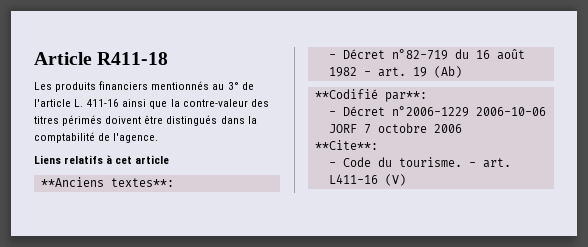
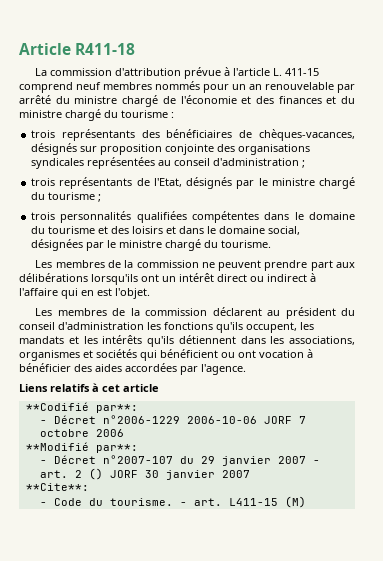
[34,81,254,92] [34,99,269,109] [34,115,257,126] [34,132,111,143] Les produits financiers mentionnés au 3° de l'article L. 411-16 ainsi que la contre-valeur des titres périmés doivent être distingués dans la comptabilité de -> [35,67,320,79] [19,81,355,93] [19,95,355,107] [19,109,174,121] [31,129,355,141] [31,143,311,155] [31,157,306,169] [31,177,356,189] [31,192,102,202] [31,211,355,223] [31,226,301,235] [31,239,272,251] [35,260,355,271] [19,273,316,285] [19,288,150,299] [35,307,355,319] [19,322,314,333] [19,335,355,347] [19,349,313,361] [19,363,198,375] La commission d'attribution prévue à l'article L. 411-15 comprend neuf membres nommés pour un an renouvelable par arrêté du ministre chargé de l'économie et des finances et du ministre chargé du tourisme : // trois représentants des bénéficiaires de chèques-vacances, désignés sur proposition conjointe des organisations syndicales représentées au conseil d'administration ; // trois représentants de l'Etat, désignés par le ministre chargé du tourisme ; // trois personnalités qualifiées compétentes dans le domaine du tourisme et des loisirs et dans le domaine social, désignées par le ministre chargé du tourisme. // Les membres de la commission ne peuvent prendre part aux délibérations lorsqu'ils ont un intérêt direct ou indirect à l'affaire qui en est l'objet. // Les membres de la commission déclarent au président du conseil d'administration les fonctions qu'ils occupent, les mandats et les intérêts qu'ils détiennent dans les associations, organismes et sociétés qui bénéficient ou ont vocation à bénéficier des aides accordées par
[40,177,174,187] [328,49,525,60] [328,66,462,78] // **Anciens textes**: // - Décret n°82-719 du 16 août 1982 - art. 19 (Ab) -> (159, 388) none
(462, 128) none -> [25,442,138,453] [39,455,320,466] [39,468,250,480] // **Modifié par**: // - Décret n°2007-107 du 29 janvier 2007 - art. 2 () JORF 30 janvier 2007
[328,174,406,186] L411-16 (V) -> [228,496,306,508] L411-15 (M)

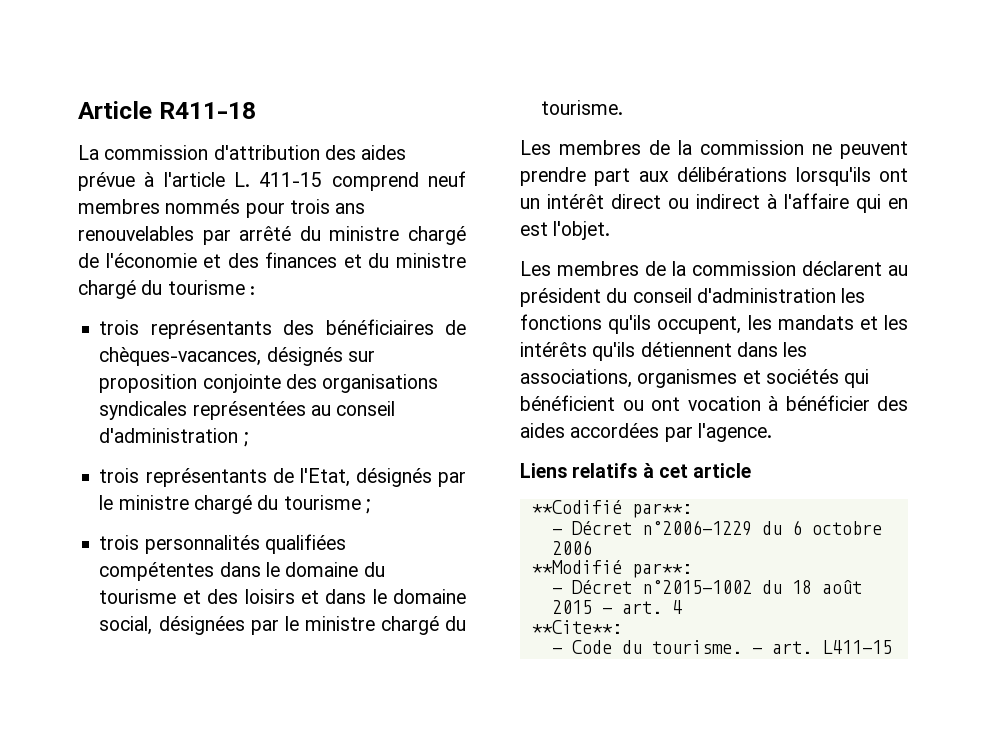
(182, 72) none -> [324,145,407,160] des aides
[232,82,334,90] un an renouvelable -> [289,199,366,214] [78,226,194,241] trois ans renouvelables
[186,416,306,424] 2006-10-06 JORF 7 -> [761,520,802,535] du 6
[102,455,320,466] [39,468,250,480] n°2007-107 du 29 janvier 2007 - art. 2 () JORF 30 janvier 2007 -> [641,580,862,594] [551,600,682,614] n°2015-1002 du 18 août 2015 - art. 4
[284,496,306,508] (M) -> (892, 647) none

